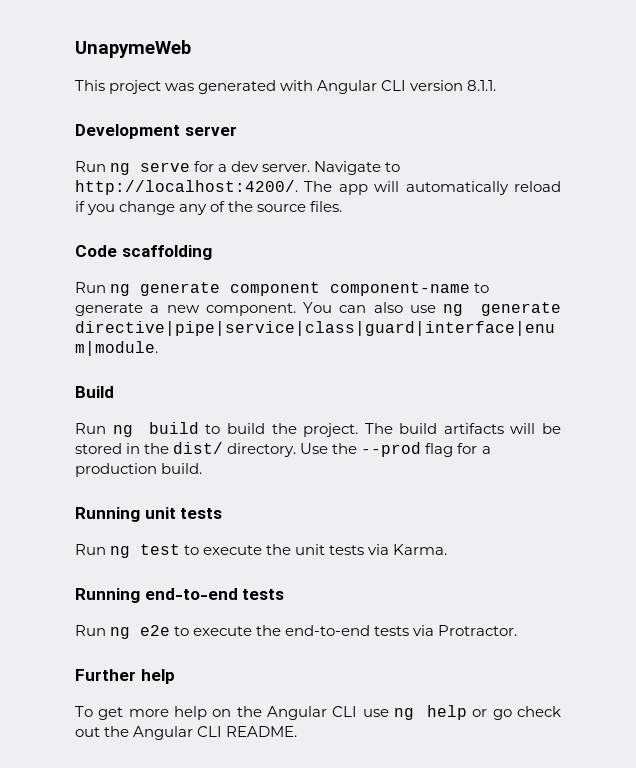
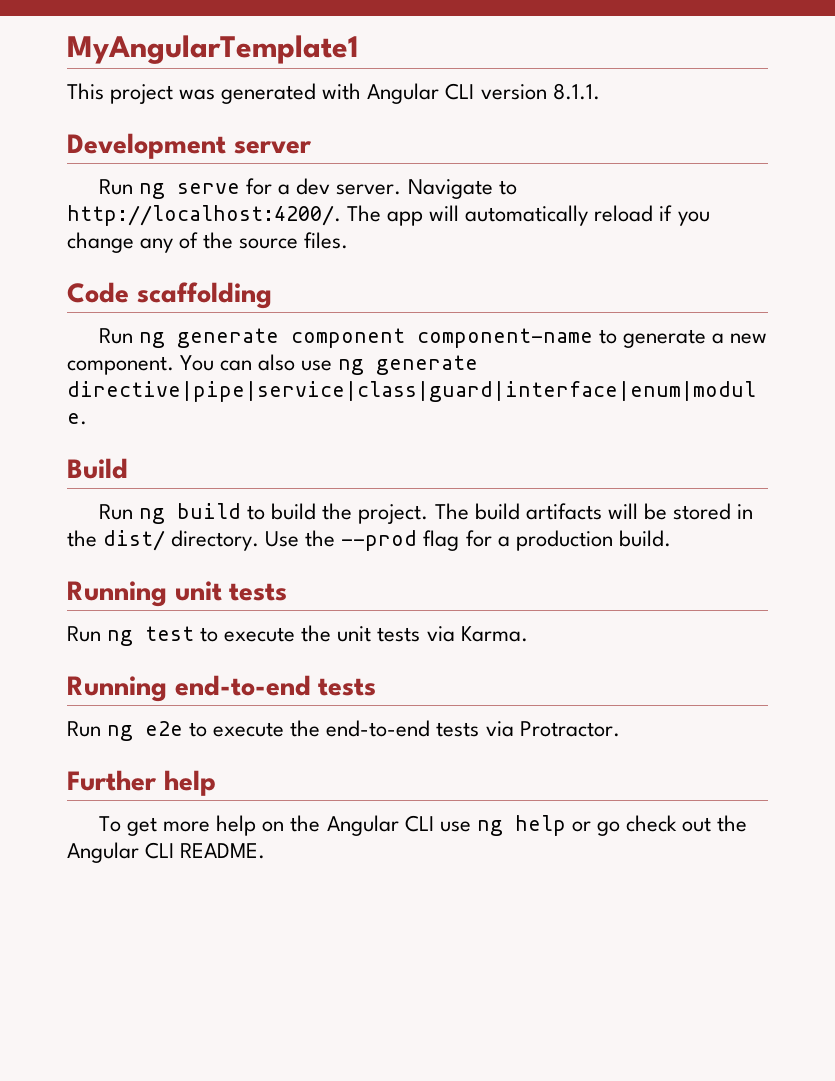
[75,40,191,58] UnapymeWeb -> [67,35,358,64] MyAngularTemplate1

